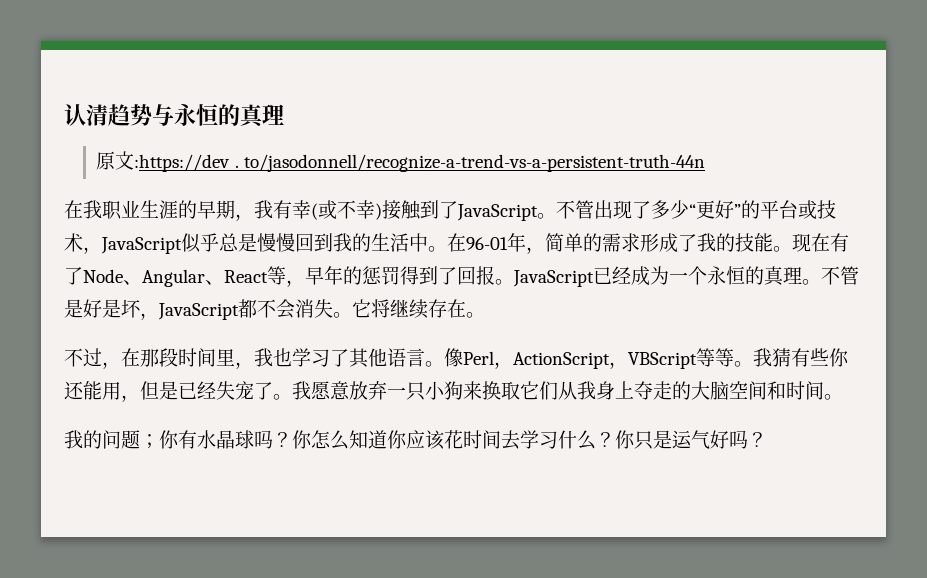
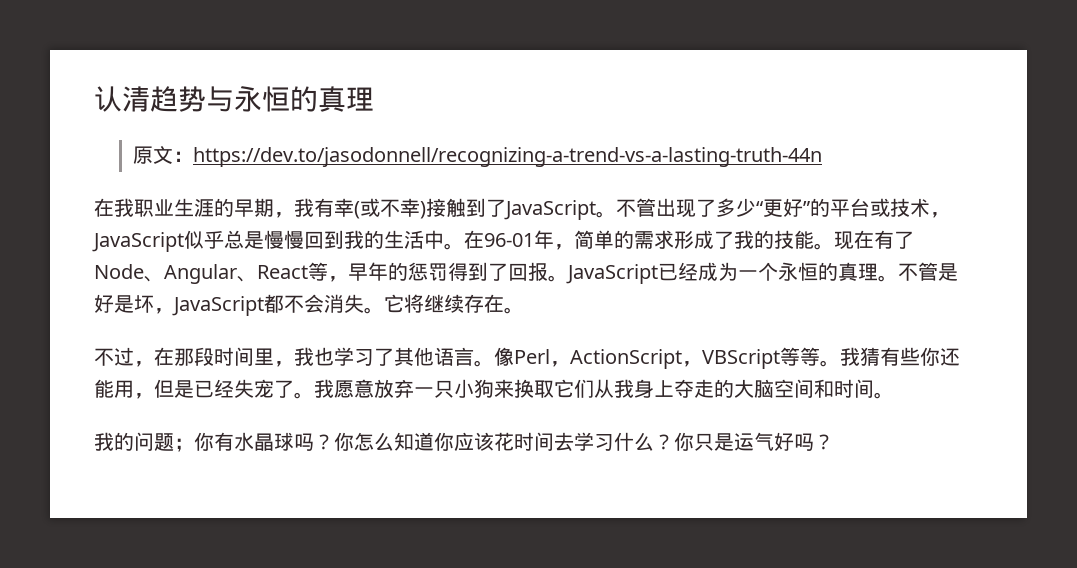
[134,154,705,172] :https://dev . to/jasodonnell/recognize-a-trend-vs-a-persistent-truth-44n -> [173,147,823,167] ：https://dev.to/jasodonnell/recognizing-a-trend-vs-a-lasting-truth-44n

